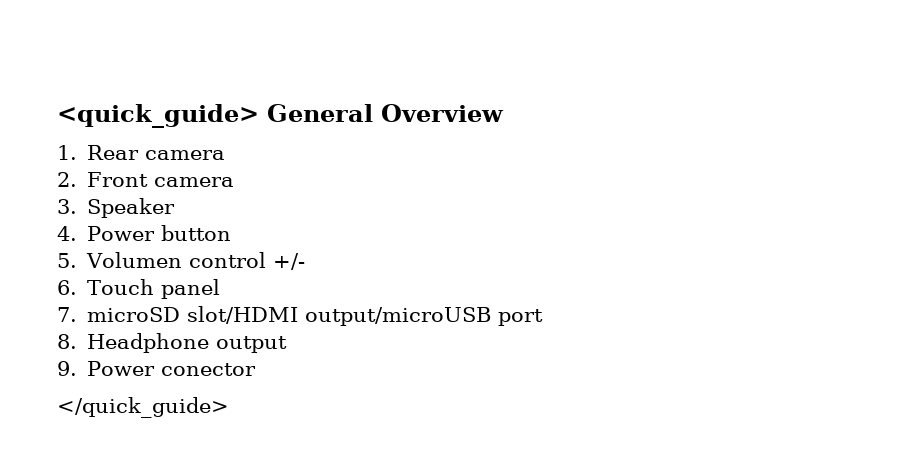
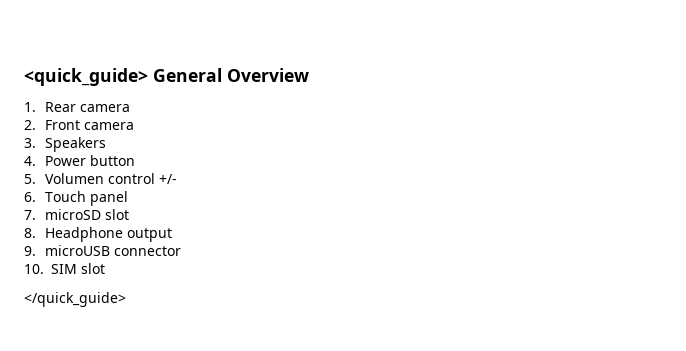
[87,198,176,218] Speaker -> [45,137,107,152] Speakers
[187,306,544,326] slot/HDMI output/microUSB port -> [105,209,130,220] slot
[87,361,257,376] Power conector -> [45,245,182,256] [24,263,105,274] microUSB connector // 10. SIM slot

